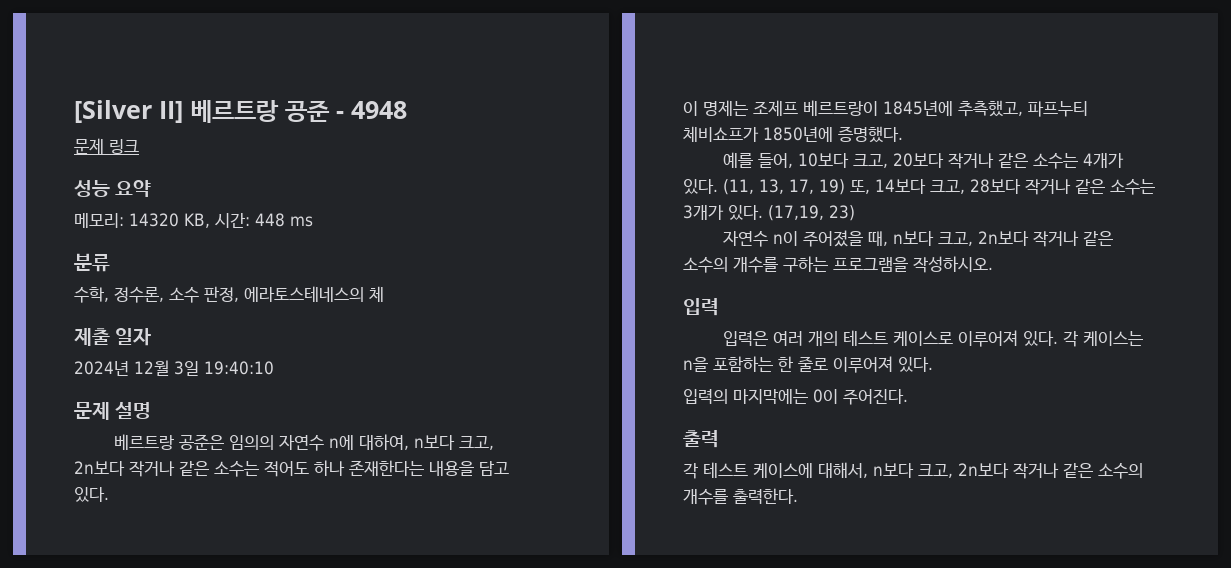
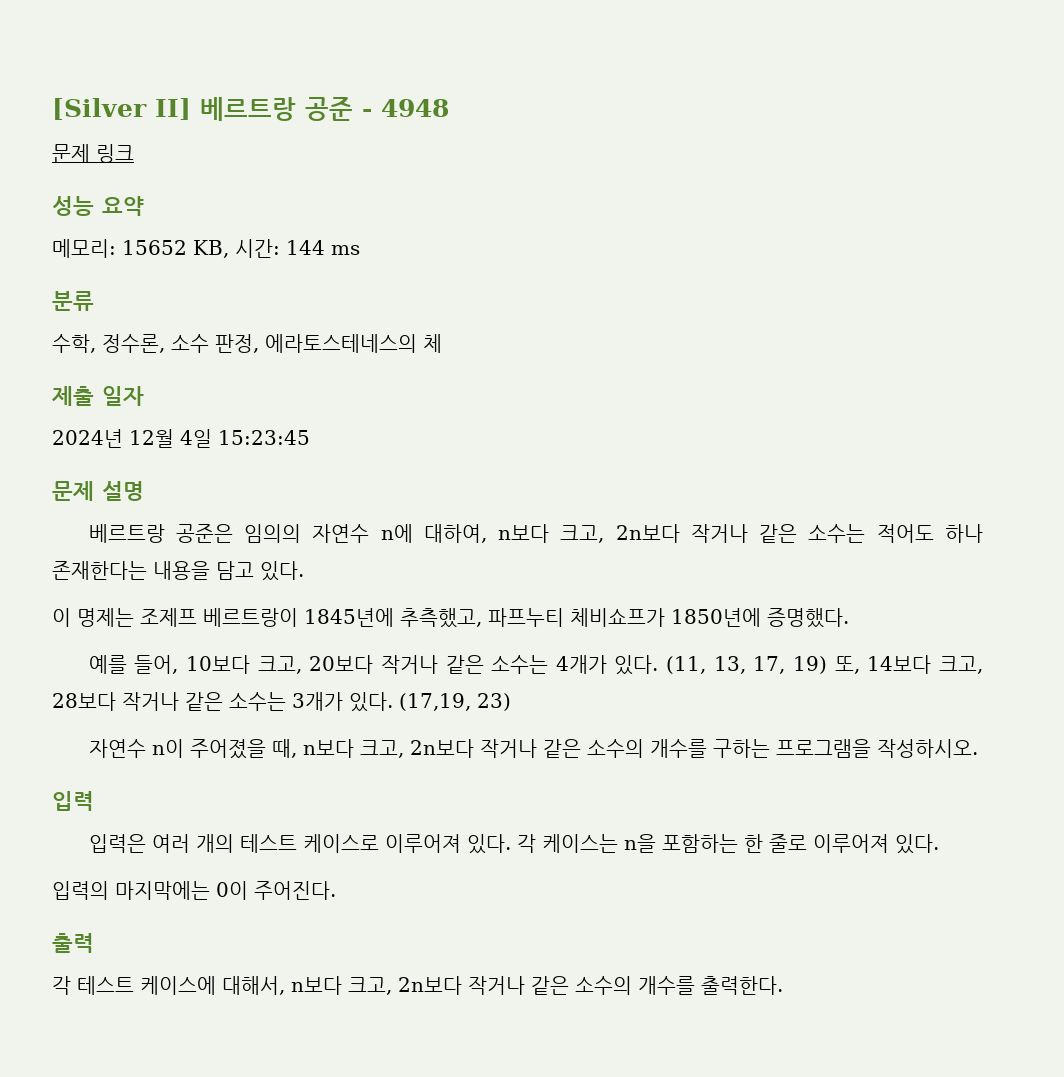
[129,213,179,227] 14320 -> [122,240,187,255] 15652
[255,213,285,227] 448 -> [286,240,325,255] 144
[174,361,274,376] 3일 19:40:10 -> [180,429,310,448] 4일 15:23:45

